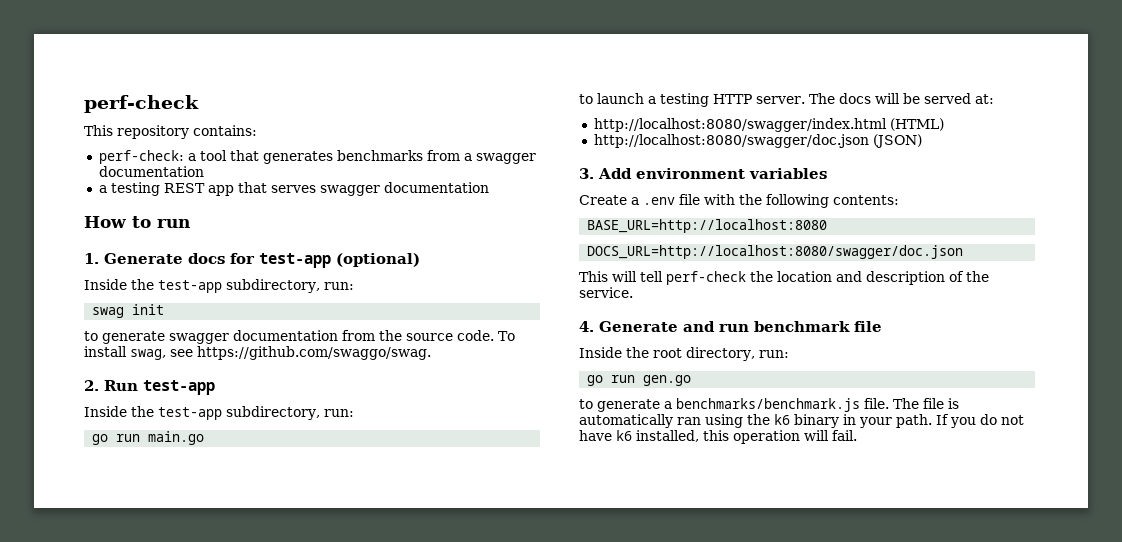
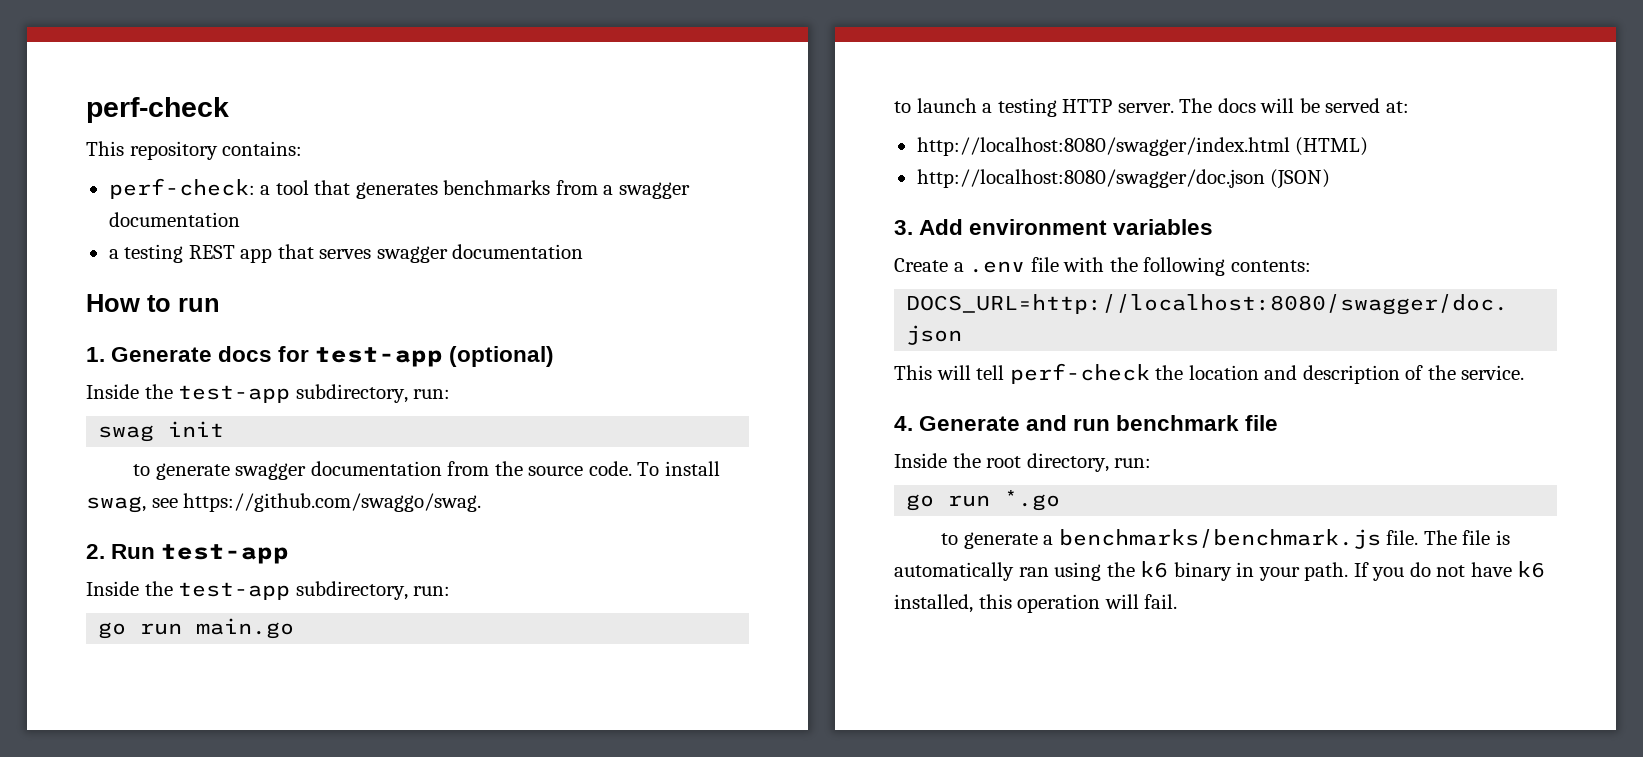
[587,219,828,233] // BASE_URL=http://localhost:8080 -> (1311, 266) none
[643,375,692,386] gen.go -> [1004,490,1061,511] *.go

